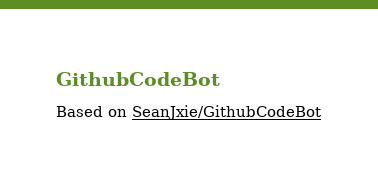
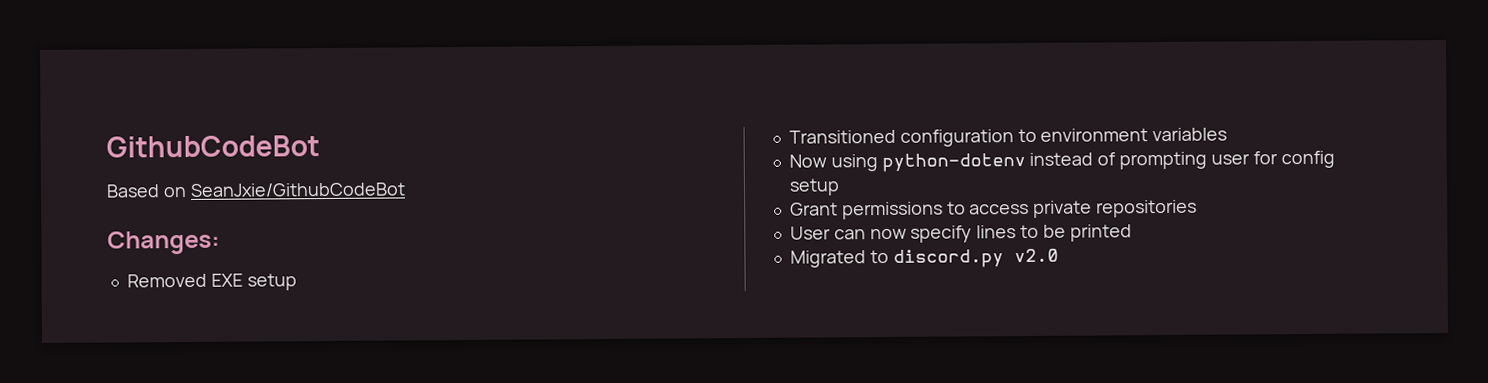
(321, 112) none -> [107,230,220,255] [126,273,297,291] [788,127,1228,147] [788,150,1335,173] [788,178,840,196] [789,199,1198,220] [789,224,1132,243] [789,248,1059,268] // Changes: // Removed EXE setup // Transitioned configuration to environment variables // Now using python-dotenv instead of prompting user for config setup // Grant permissions to access private repositories // User can now specify lines to be printed // Migrated to discord.py v2.0

